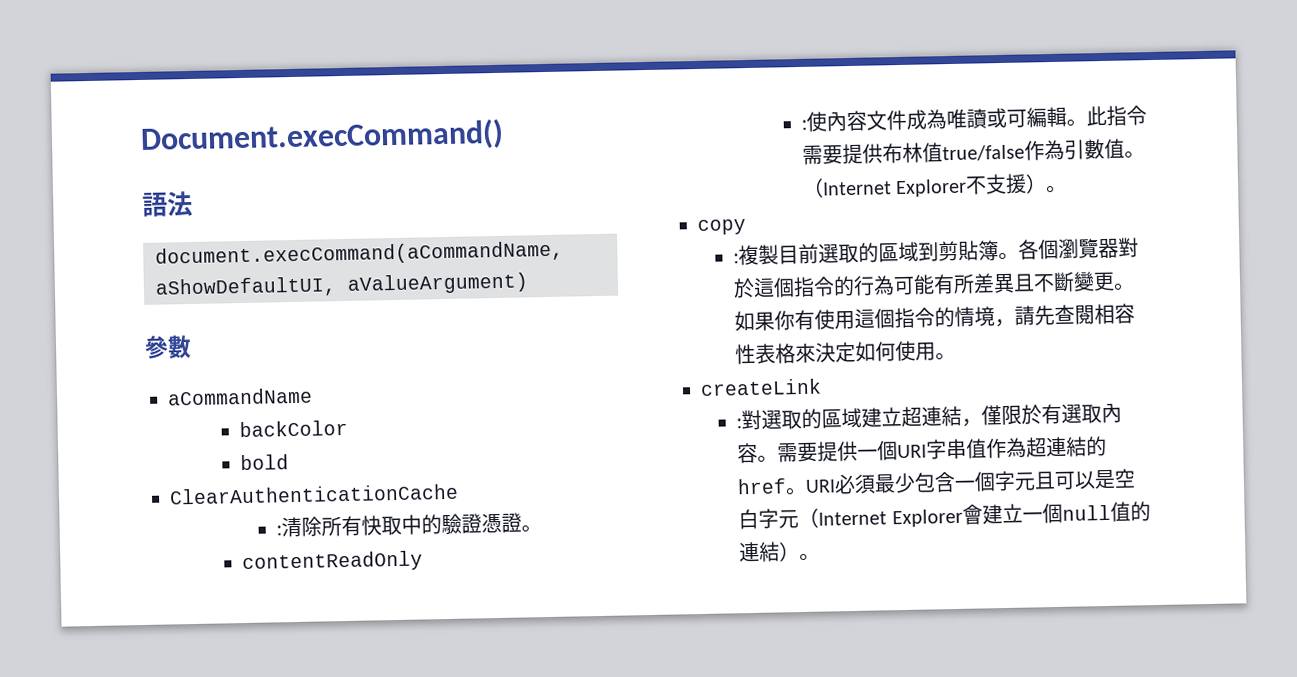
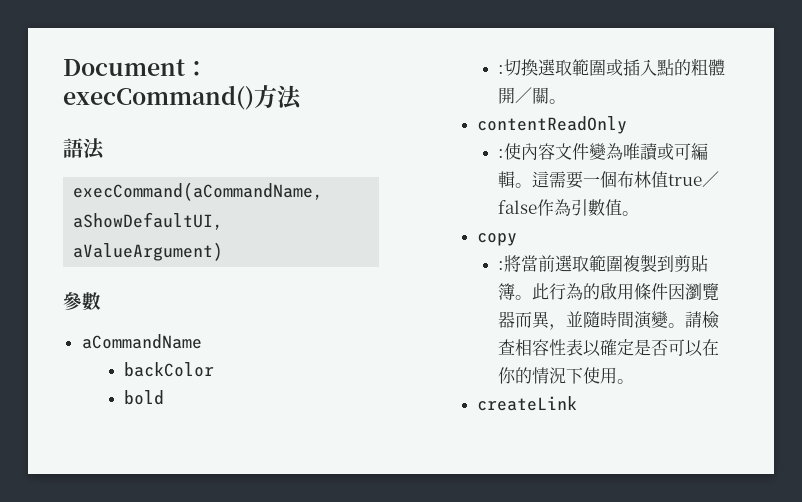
[140,118,504,155] Document.execCommand() -> [63,59,208,76] [63,85,302,110] Document：execCommand()方法
[155,240,564,268] document.execCommand(aCommandName, -> [73,182,324,201] execCommand(aCommandName,
[169,483,459,505] [275,512,522,538] // ClearAuthenticationCache // :清除所有快取中的驗證憑證 -> [498,58,726,76] [498,87,550,104] // :切換選取範圍或插入點的粗體開／關
[905,109,927,130] 成 -> [589,143,607,160] 變
[1085,105,1147,127] [801,138,1145,165] [801,173,1068,198] [697,219,746,236] [733,237,1140,266] [733,271,1136,299] [734,303,1136,332] [735,340,957,365] [700,378,822,396] [736,403,1123,431] [737,435,1108,464] [737,468,1137,496] [738,501,1151,530] [739,541,821,563] 此指令需要提供布林值true/false作為引數值。（Internet Explorer不支援）。 // copy // :複製目前選取的區域到剪貼簿。各個瀏覽器對於這個指令的行為可能有所差異且不斷變更。如果你有使用這個指令的情境，請先查閱相容性表格來決定如何使用。 // createLink // :對選取的區域建立超連結，僅限於有選取內容。需要提供一個URI字串值作為超連結的href。URI必須最少包含一個字元且可以是空白字元（Internet Explorer會建立一個null值的連結）。 -> [532,171,720,189] [498,199,640,216] [476,233,517,246] [498,254,709,272] [498,283,720,301] [498,311,720,330] [498,339,720,357] [498,367,635,384] [476,396,577,411] 這需要一個布林值true／false作為引數值。 // copy // :將當前選取範圍複製到剪貼簿。此行為的啟用條件因瀏覽器而異，並隨時間演變。請檢查相容性表以確定是否可以在你的情況下使用。 // createLink

